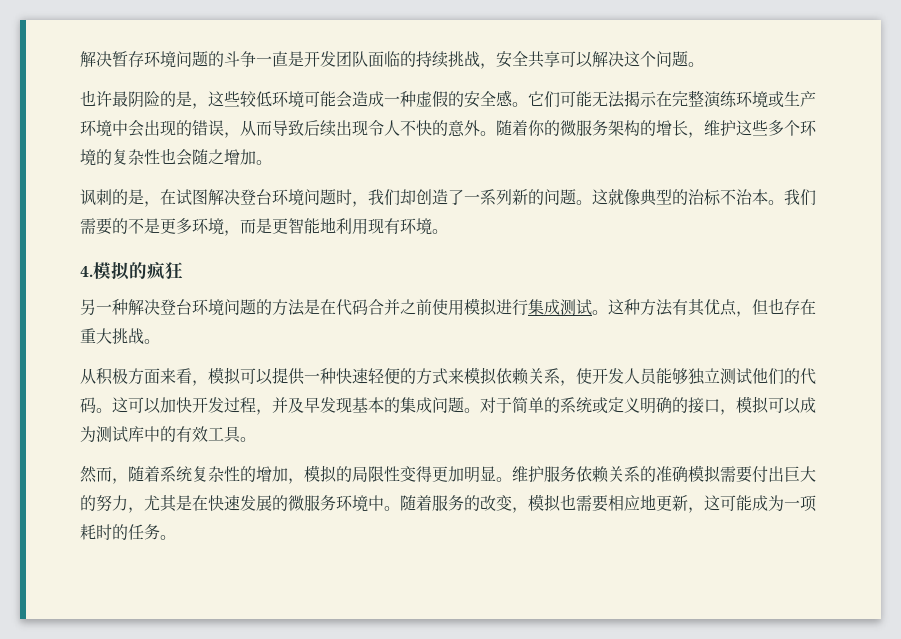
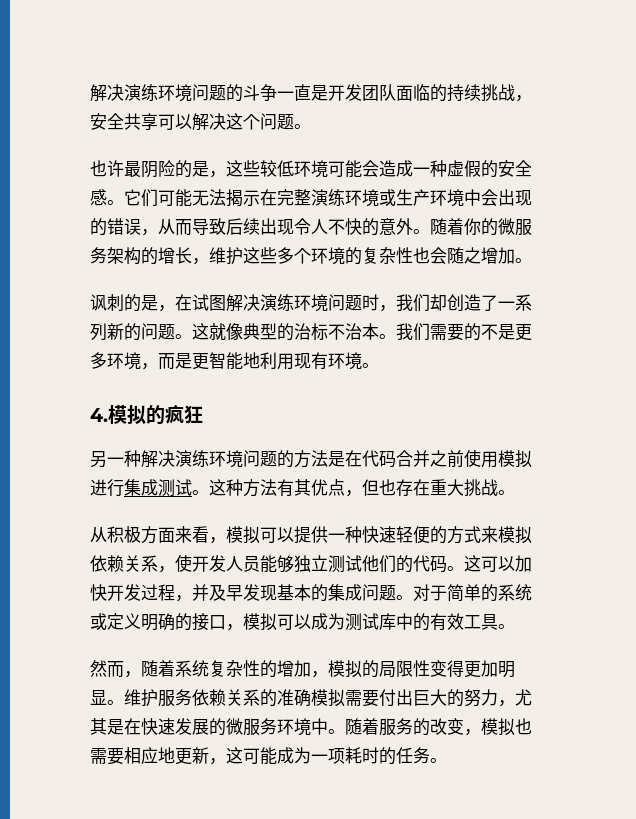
[80,51,144,67] 解决暂存 -> [90,84,158,102] 解决演练
[240,189,272,205] 登台 -> [260,294,294,311] 演练
[160,299,192,315] 登台 -> [175,450,209,467] 演练

